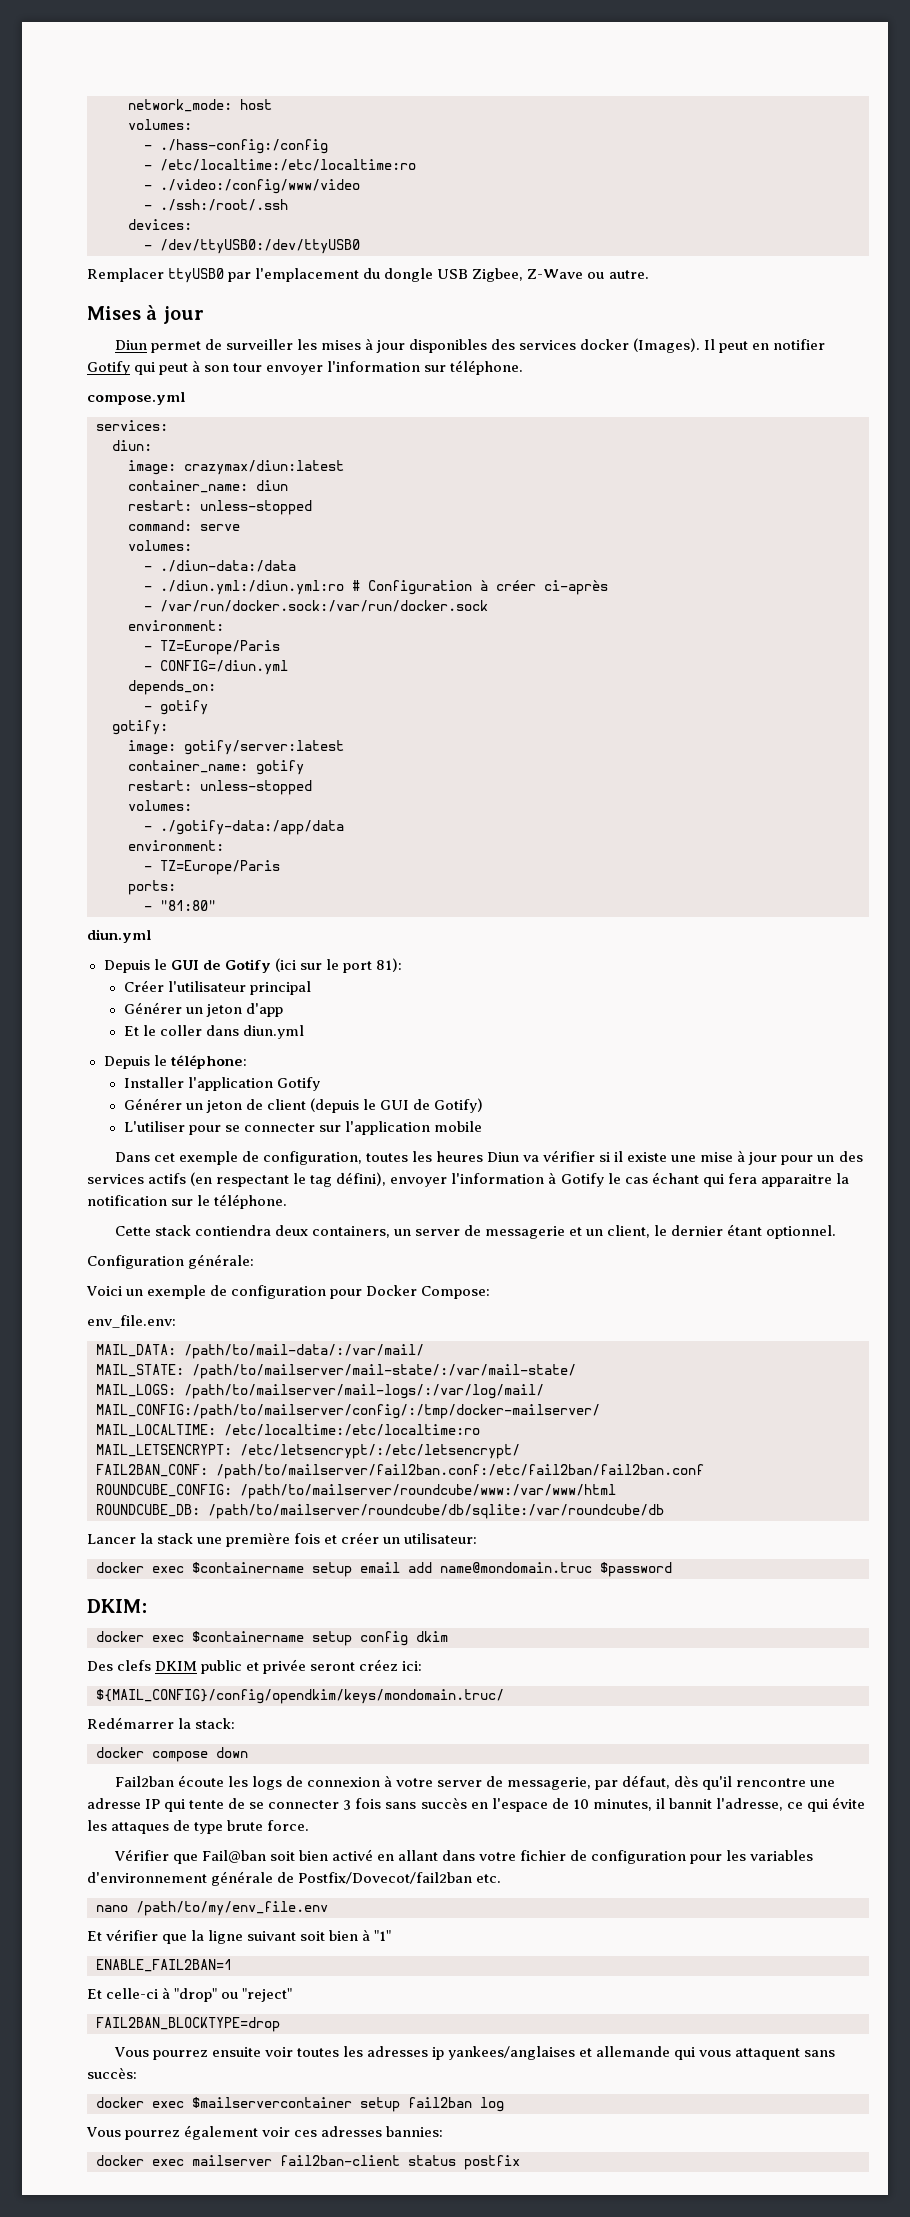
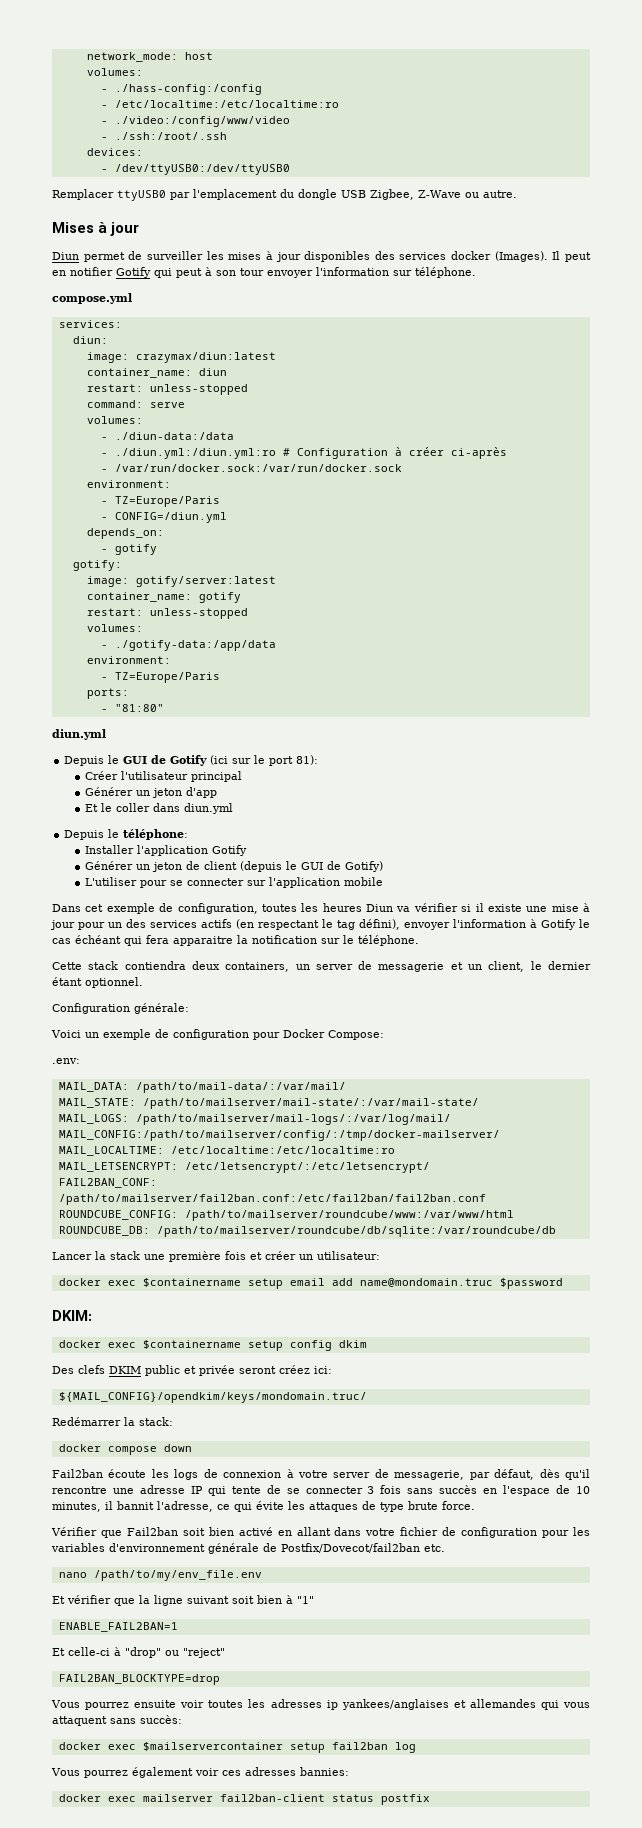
[651,1172,699,1184] échant -> [75,935,121,944] échéant
[87,1315,176,1328] env_file.env: -> [52,1058,80,1064] .env:
[96,1689,504,1704] ${MAIL_CONFIG}/config/opendkim/keys/mondomain.truc/ -> [58,1392,367,1403] ${MAIL_CONFIG}/opendkim/keys/mondomain.truc/
[201,1850,266,1863] Fail@ban -> [126,1527,178,1536] Fail2ban
[596,2046,671,2057] allemande -> [469,1699,536,1708] allemandes

